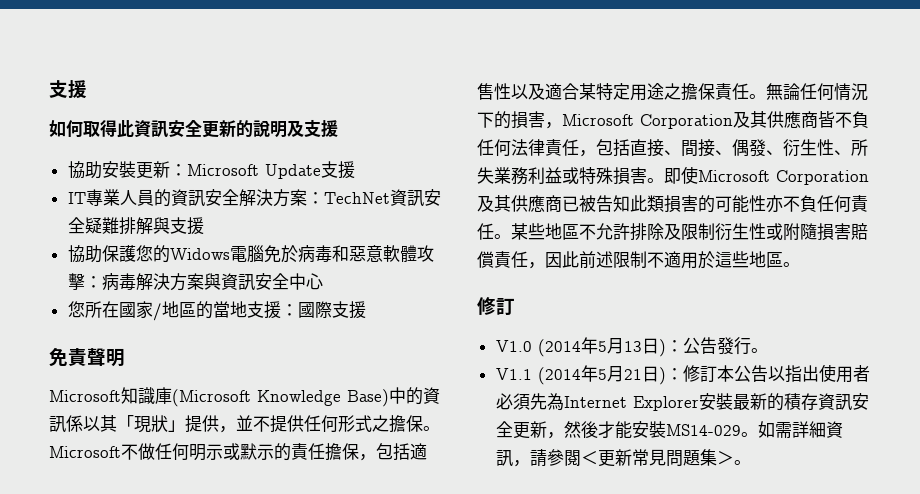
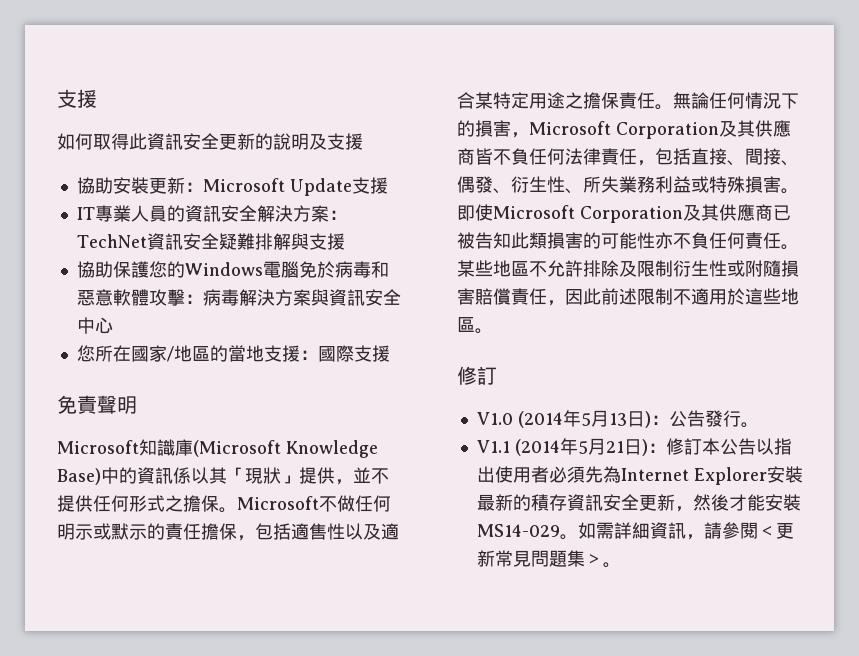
[169,248,230,260] Widows -> [184,262,263,276] Windows

